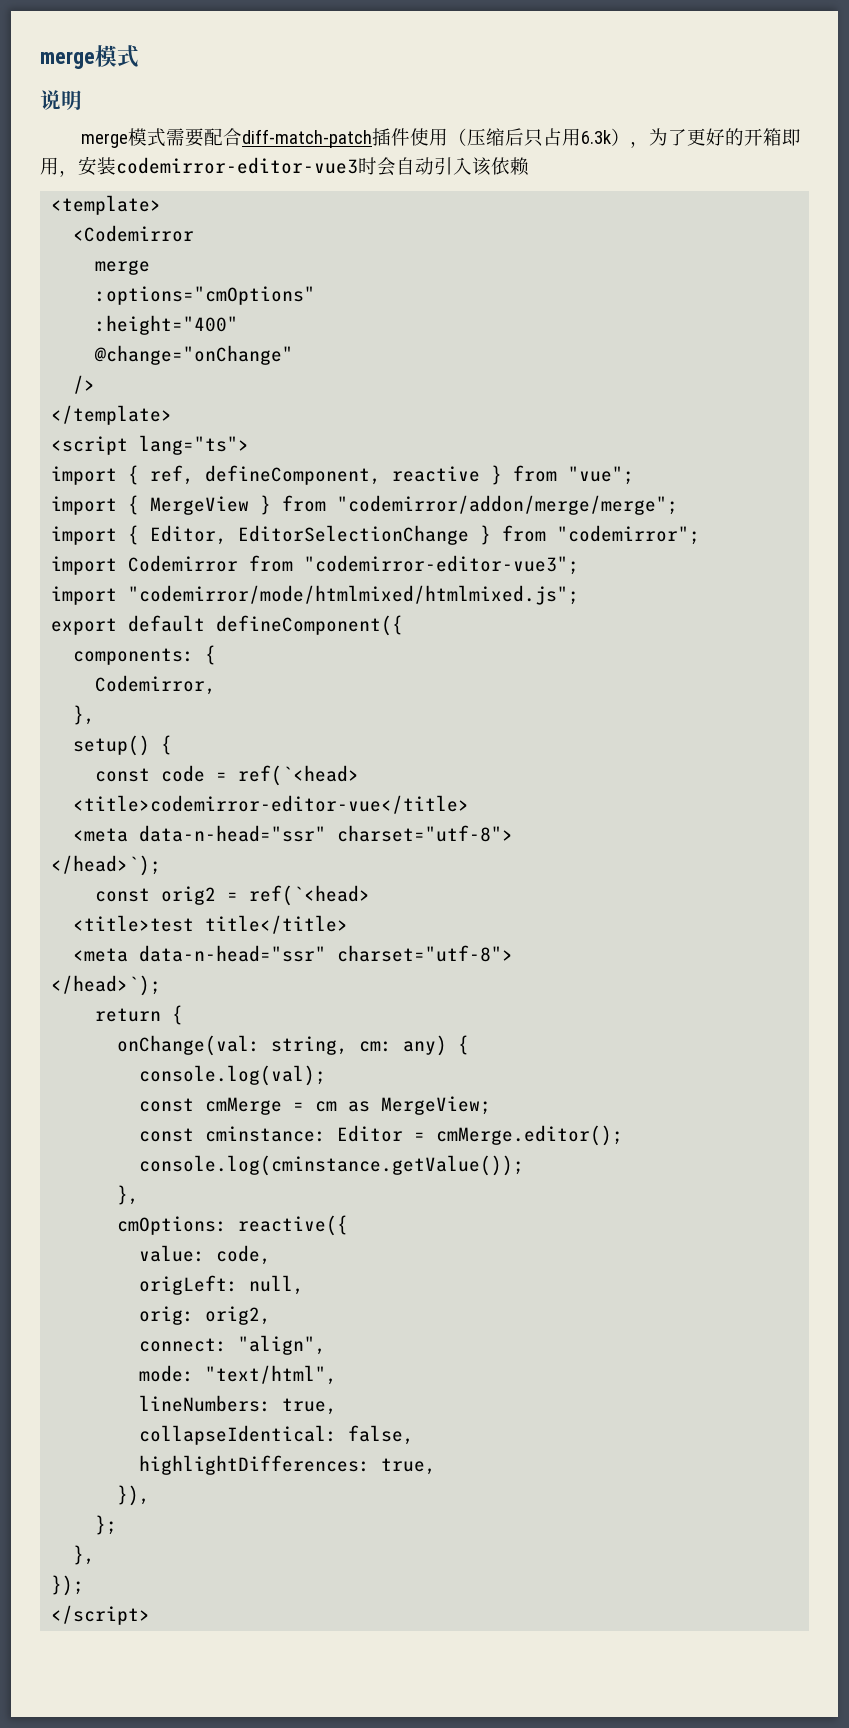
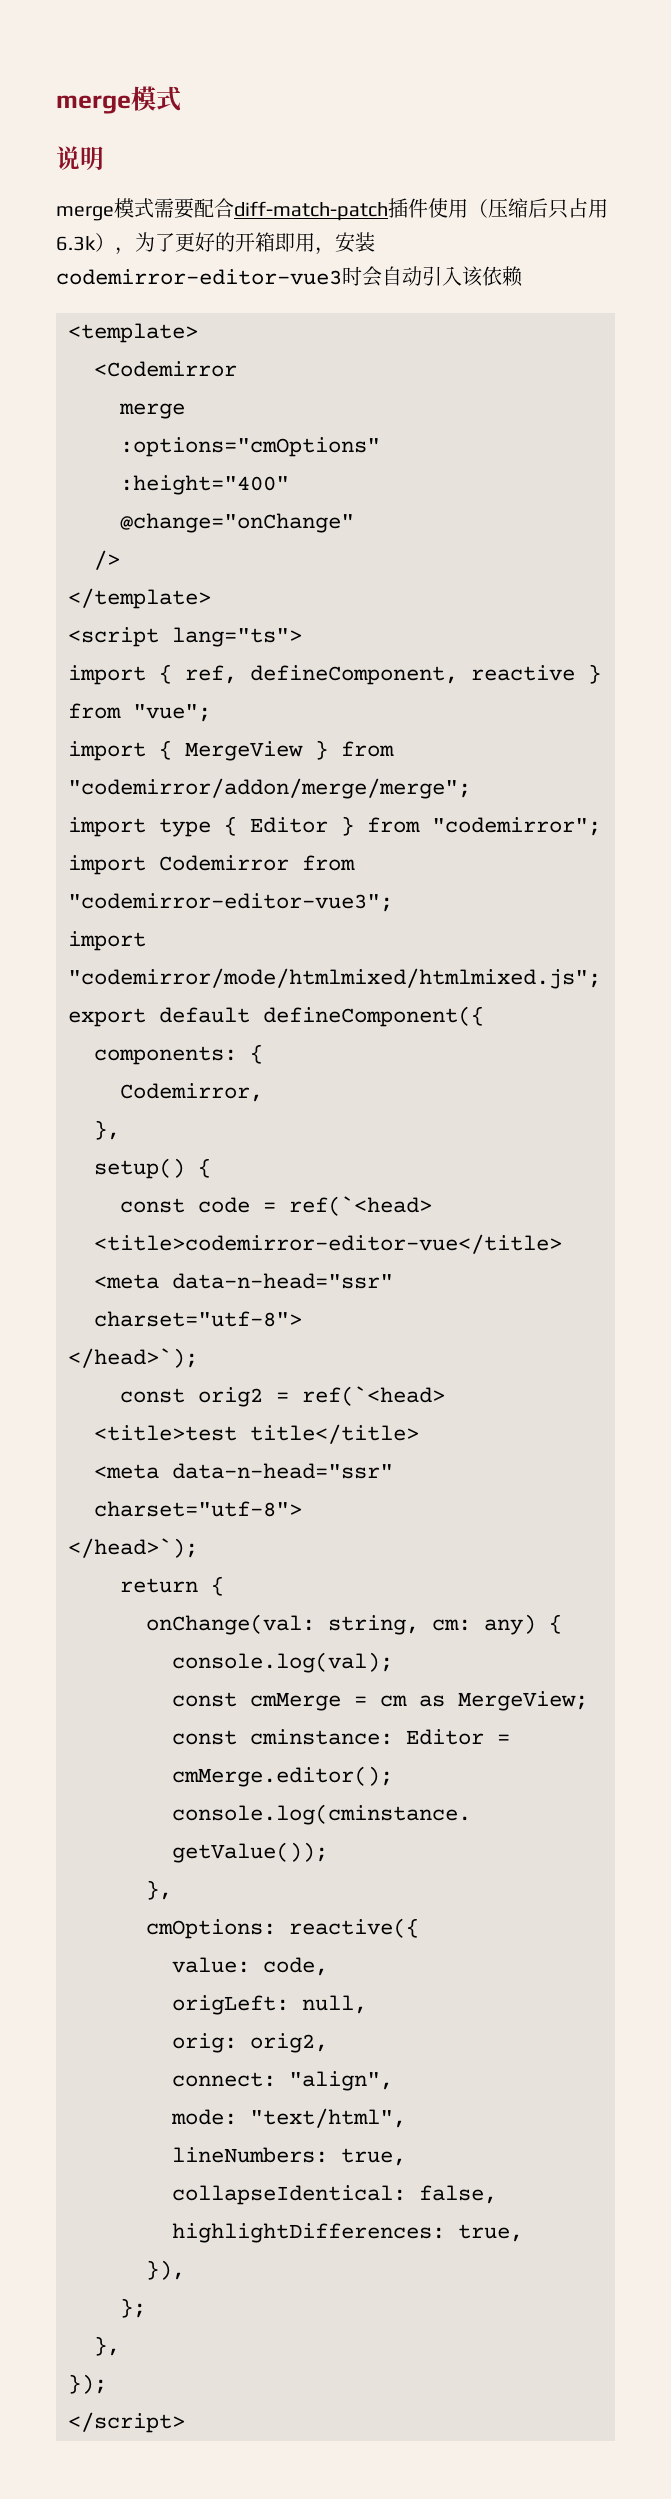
[128,525,470,545] { Editor, EditorSelectionChange -> [159,816,328,837] type { Editor

